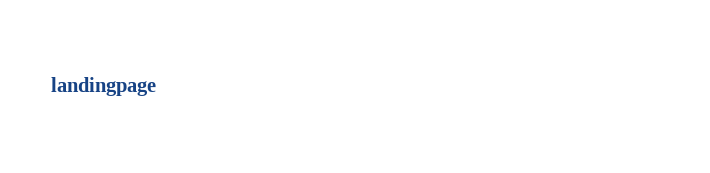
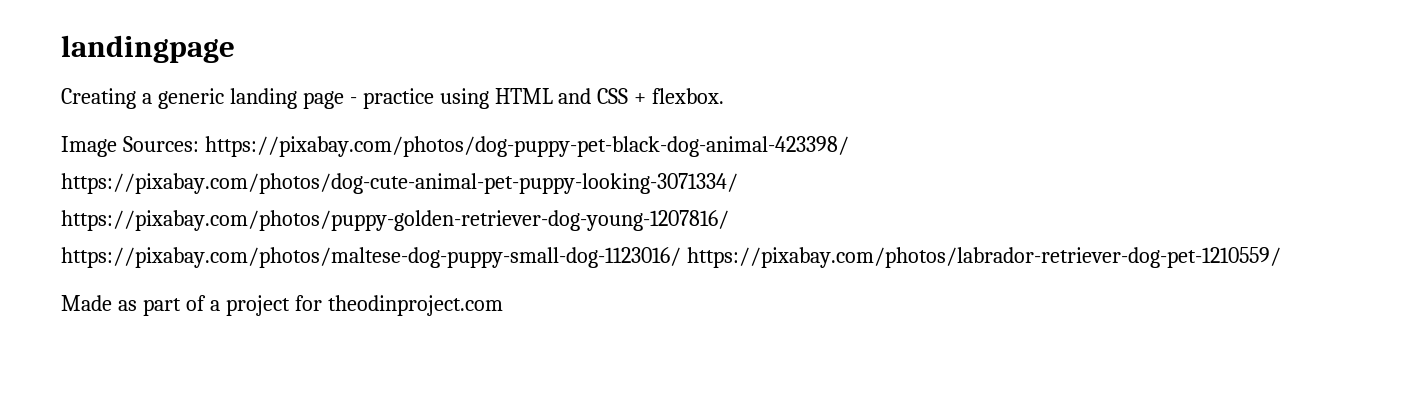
(156, 86) none -> [61,88,725,109] [61,136,849,157] [61,173,738,194] [61,210,729,231] [61,247,1281,268] [61,295,503,316] // Creating a generic landing page - practice using HTML and CSS + flexbox. // Image Sources: https://pixabay.com/photos/dog-puppy-pet-black-dog-animal-423398/ https://pixabay.com/photos/dog-cute-animal-pet-puppy-looking-3071334/ https://pixabay.com/photos/puppy-golden-retriever-dog-young-1207816/ https://pixabay.com/photos/maltese-dog-puppy-small-dog-1123016/ https://pixabay.com/photos/labrador-retriever-dog-pet-1210559/ // Made as part of a project for theodinproject.com

